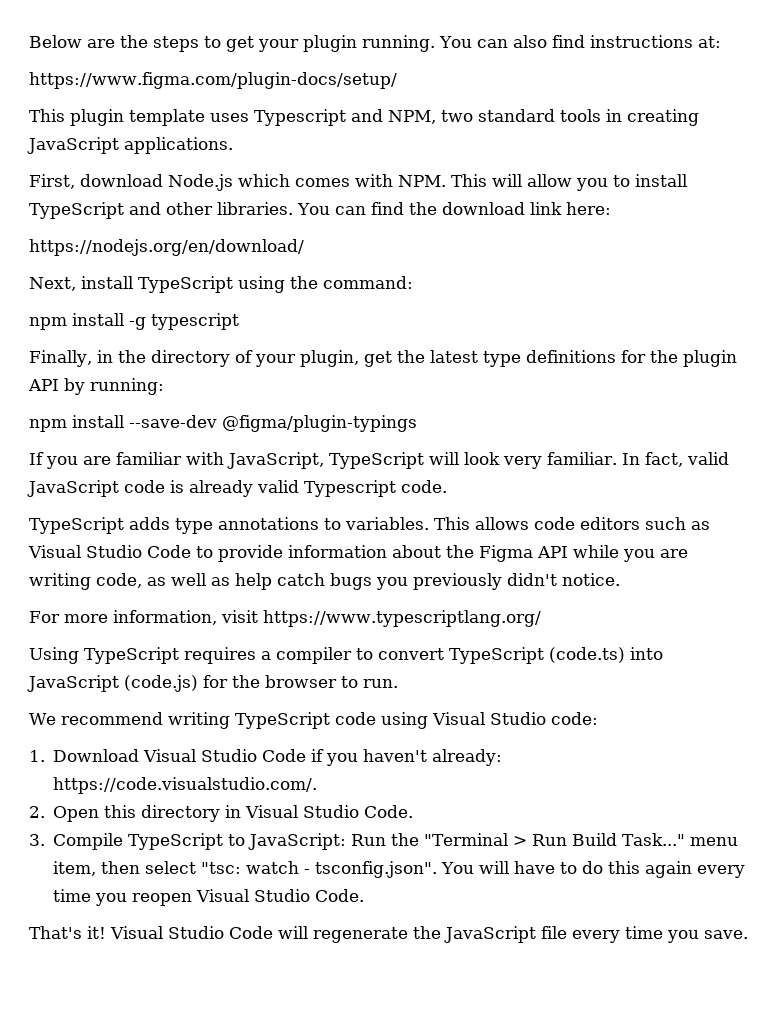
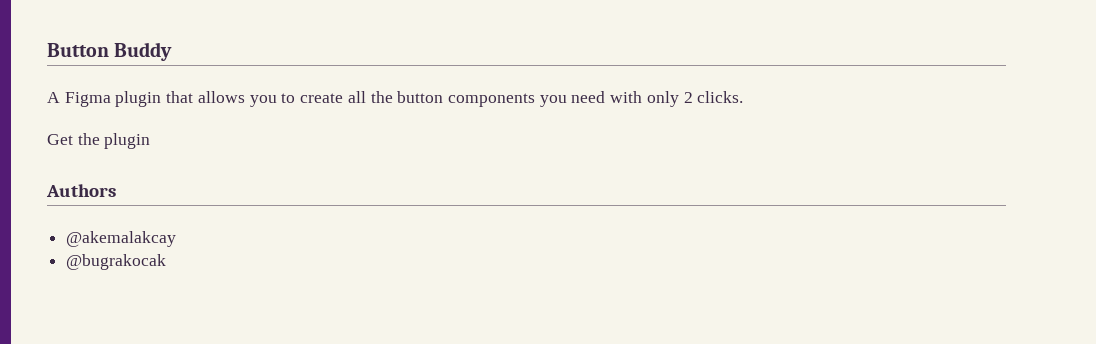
[29,35,721,52] [29,72,397,89] [29,109,699,126] [27,137,233,154] [29,174,687,191] [29,202,611,219] [29,239,304,256] [29,276,413,293] [29,313,239,330] [29,350,737,367] [28,378,164,395] [29,415,417,432] [29,452,729,469] [27,480,447,497] [29,517,710,534] [28,545,688,562] [29,573,620,590] [29,610,541,627] [29,647,663,664] [27,675,398,692] [29,712,598,729] [29,749,503,766] [53,777,318,794] [29,805,414,822] [29,833,739,850] [53,861,746,878] [53,889,365,906] [29,926,748,943] Below are the steps to get your plugin running. You can also find instructions at: // https://www.figma.com/plugin-docs/setup/ // This plugin template uses Typescript and NPM, two standard tools in creating JavaScript applications. // First, download Node.js which comes with NPM. This will allow you to install TypeScript and other libraries. You can find the download link here: // https://nodejs.org/en/download/ // Next, install TypeScript using the command: // npm install -g typescript // Finally, in the directory of your plugin, get the latest type definitions for the plugin API by running: // npm install --save-dev @figma/plugin-typings // If you are familiar with JavaScript, TypeScript will look very familiar. In fact, valid JavaScript code is already valid Typescript code. // TypeScript adds type annotations to variables. This allows code editors such as Visual Studio Code to provide information about the Figma API while you are writing code, as well as help catch bugs you previously didn't notice. // For more information, visit https://www.typescriptlang.org/ // Using TypeScript requires a compiler to convert TypeScript (code.ts) into JavaScript (code.js) for the browser to run. // We recommend writing TypeScript code using Visual Studio code: // 1. Download Visual Studio Code if you haven't already: https://code.visualstudio.com/. // 2. Open this directory in Visual Studio Code. // 3. Compile TypeScript to JavaScript: Run the "Terminal > Run Build Task..." menu item, then select "tsc: watch - tsconfig.json". You will have to do this again every time you reopen Visual Studio Code. // That's it! Visual Studio Code will regenerate the JavaScript file every time you save. -> [47,42,173,61] [47,91,744,107] [47,133,151,149] [46,184,116,197] [66,231,177,247] [66,254,167,270] Button Buddy // A Figma plugin that allows you to create all the button components you need with only 2 clicks. // Get the plugin // Authors // @akemalakcay // @bugrakocak

